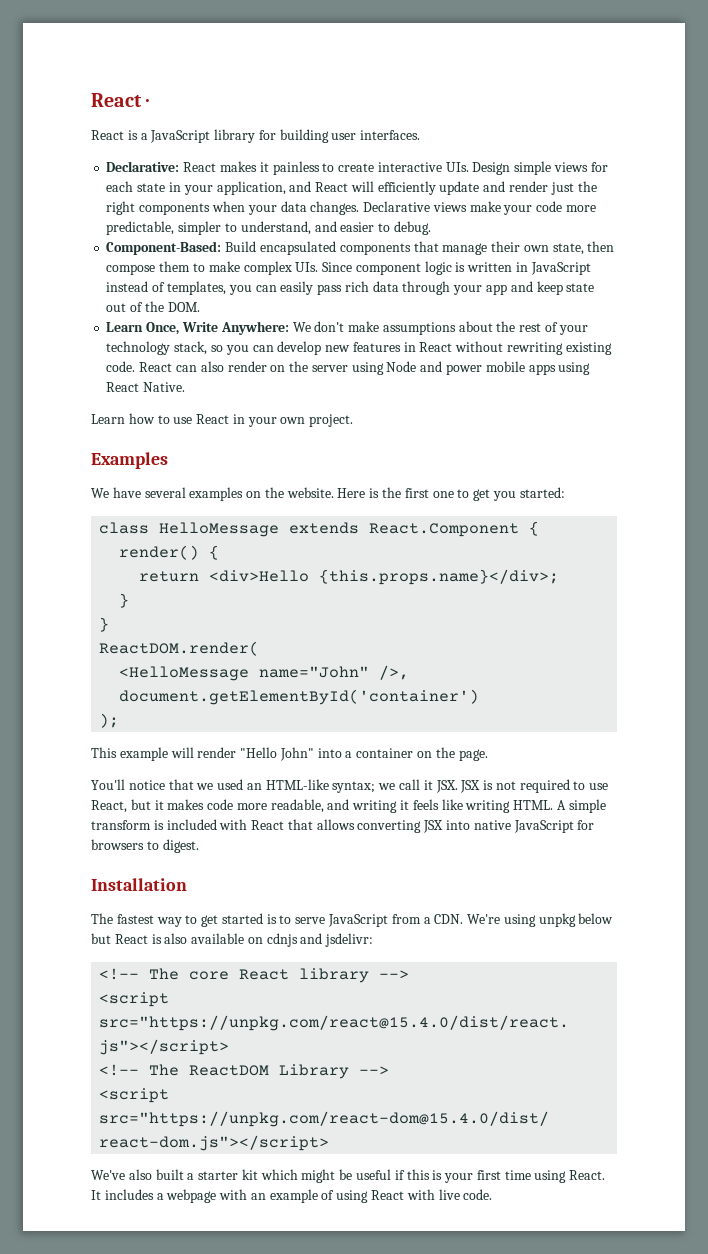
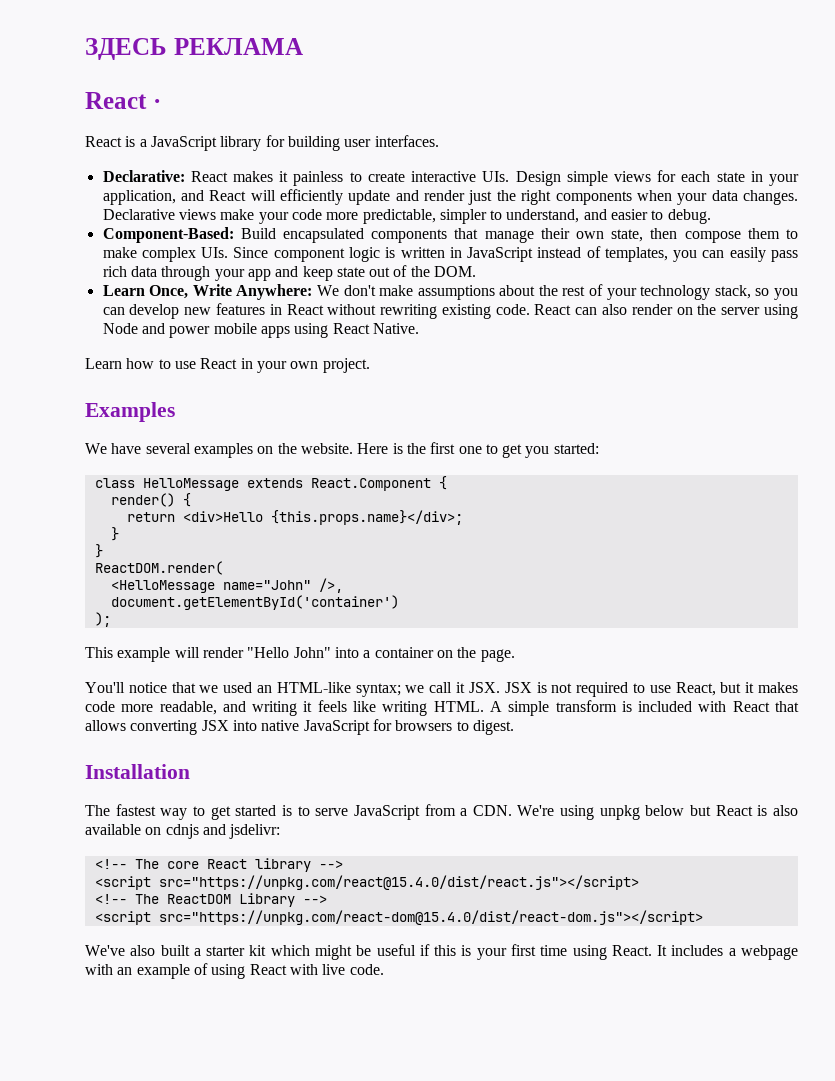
(91, 100) none -> [85,38,303,60] ЗДЕСЬ РЕКЛАМА //

